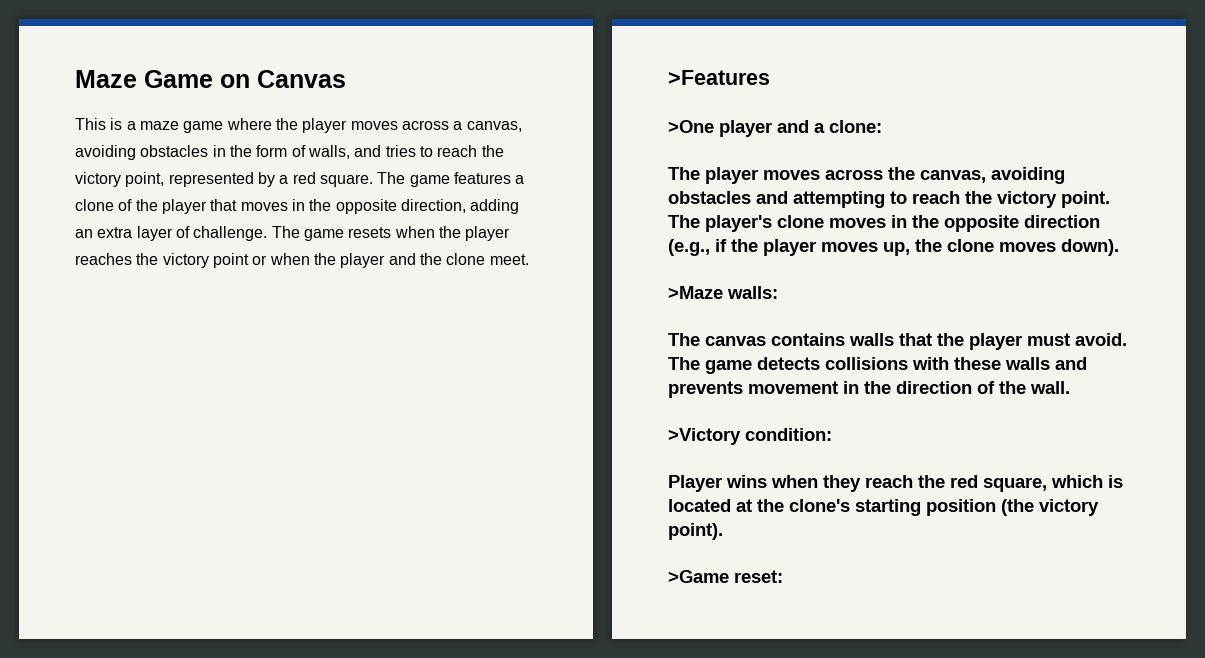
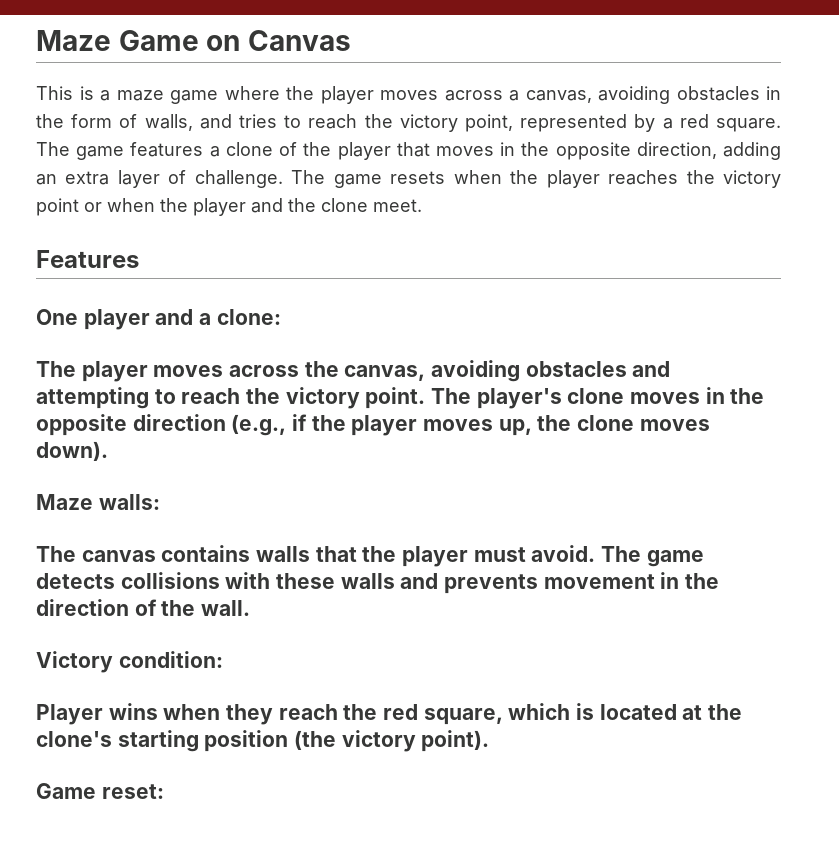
[668,70,770,85] [668,120,714,133] >Features // >One -> [36,250,139,268] [36,309,78,325] Features // One
[668,286,723,299] >Maze -> [36,494,93,510] Maze
[668,428,741,445] >Victory -> [36,651,113,673] Victory
[668,570,729,583] >Game -> [36,783,96,799] Game

